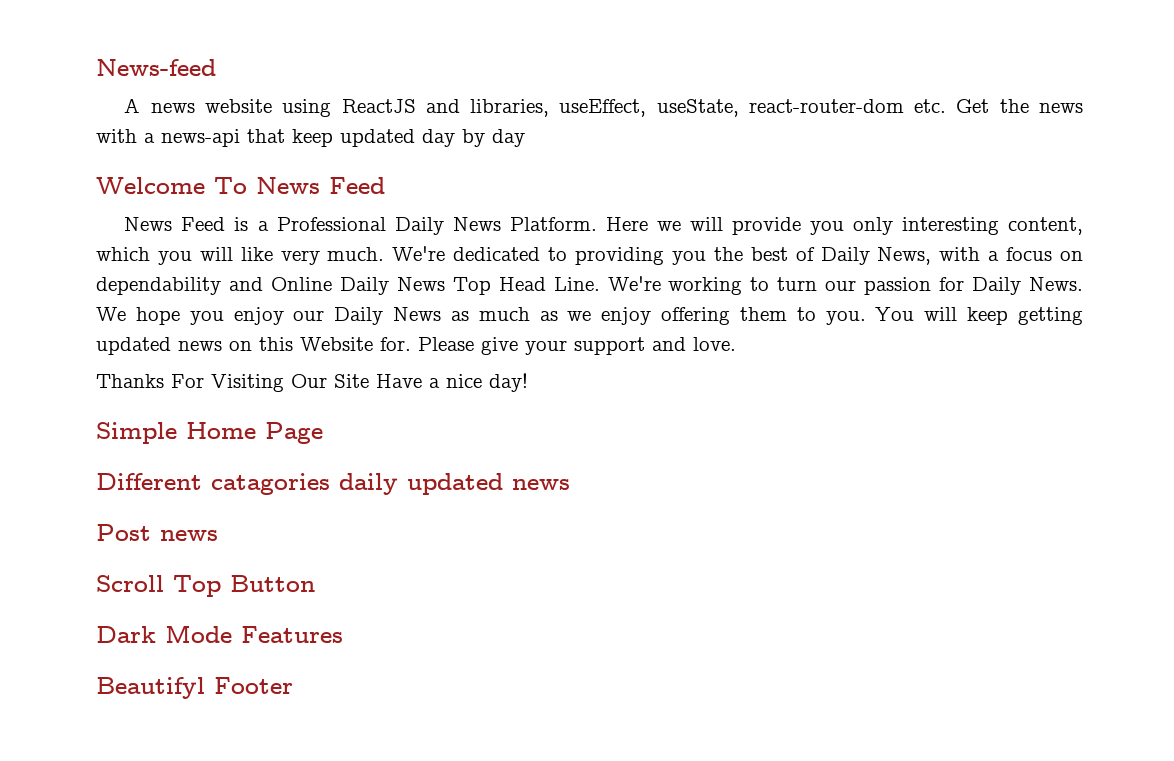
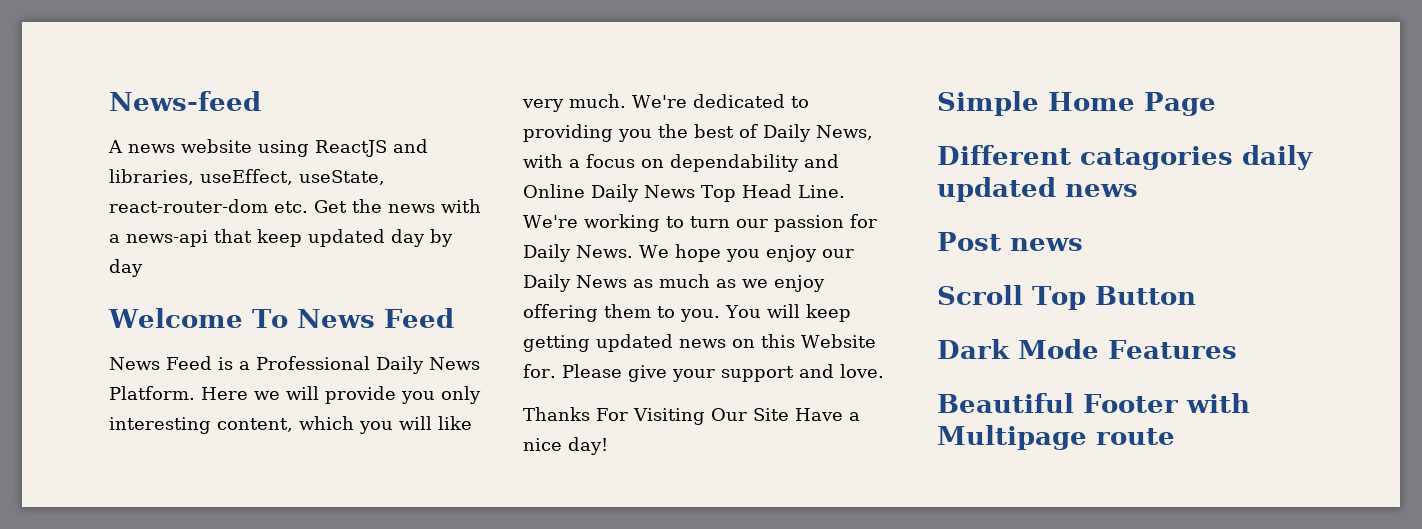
[96,677,293,699] Beautifyl Footer -> [937,393,1250,413] [937,425,1175,450] Beautiful Footer with Multipage route

